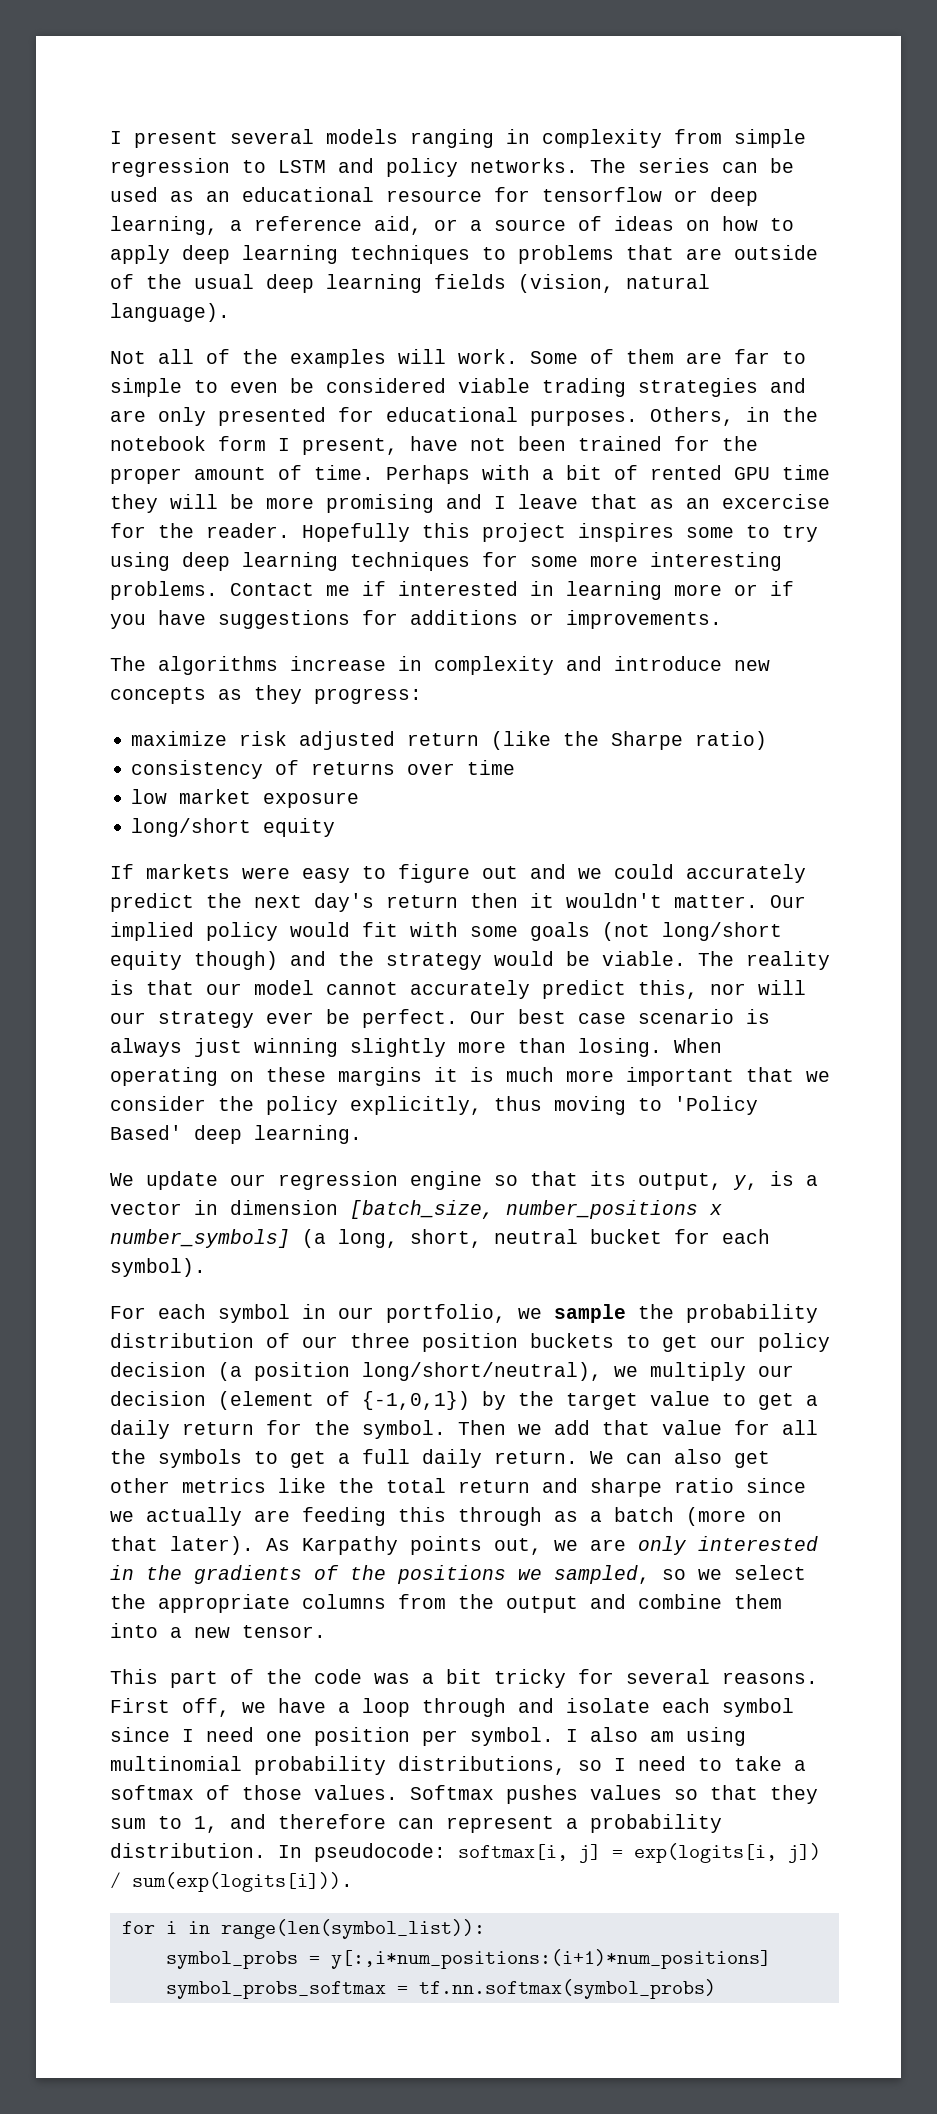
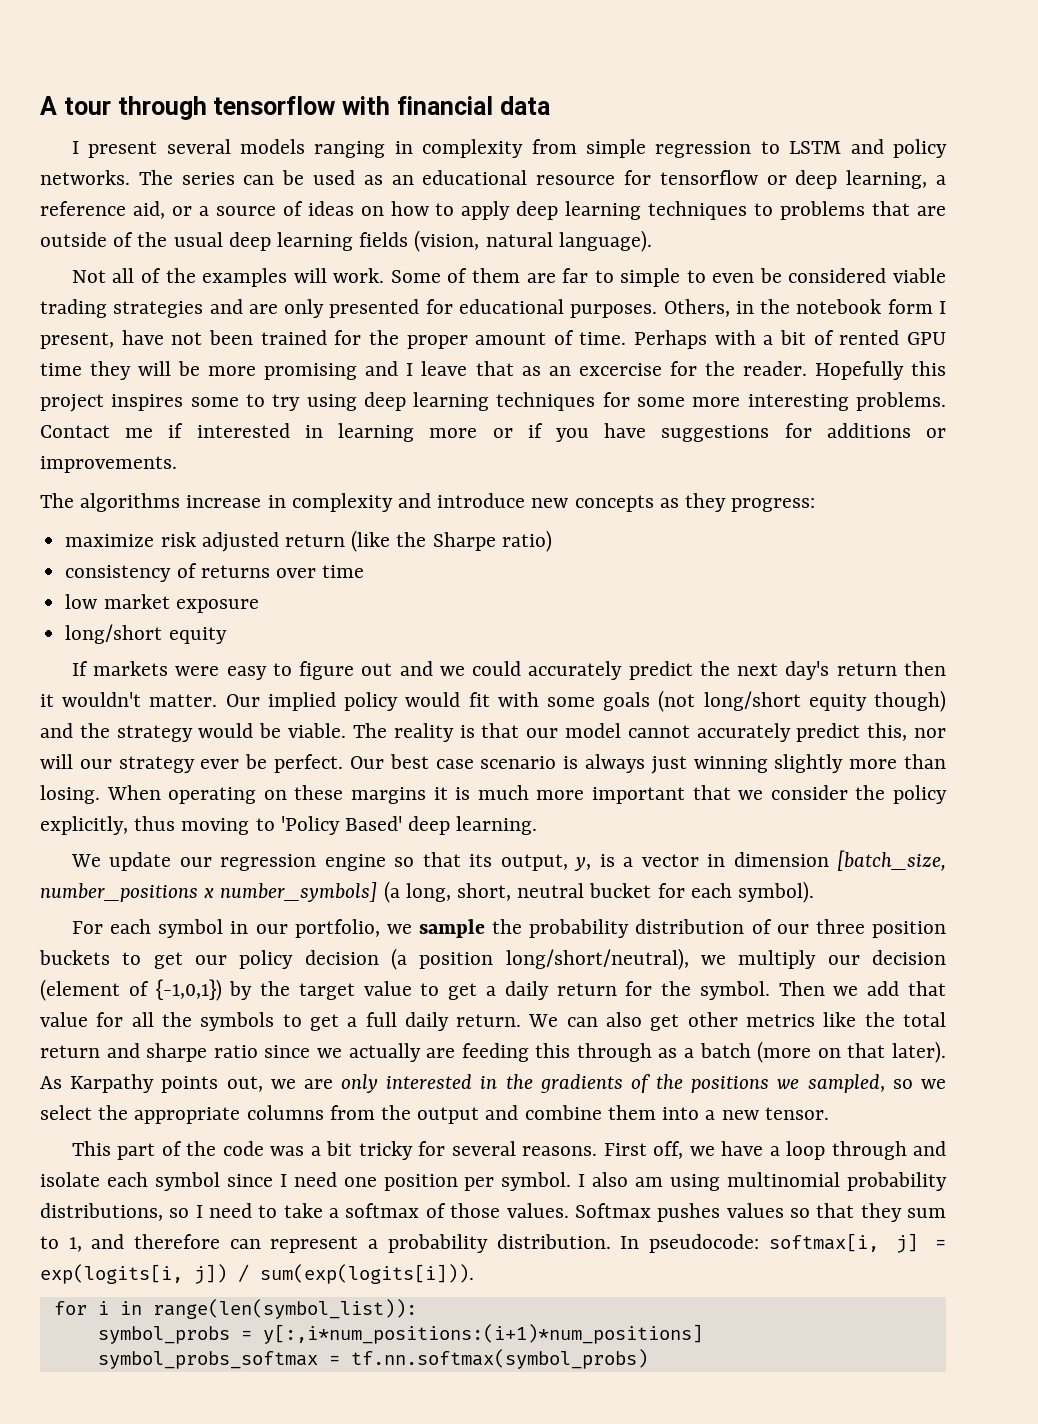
(110, 137) none -> [40,96,550,120] A tour through tensorflow with financial data //

